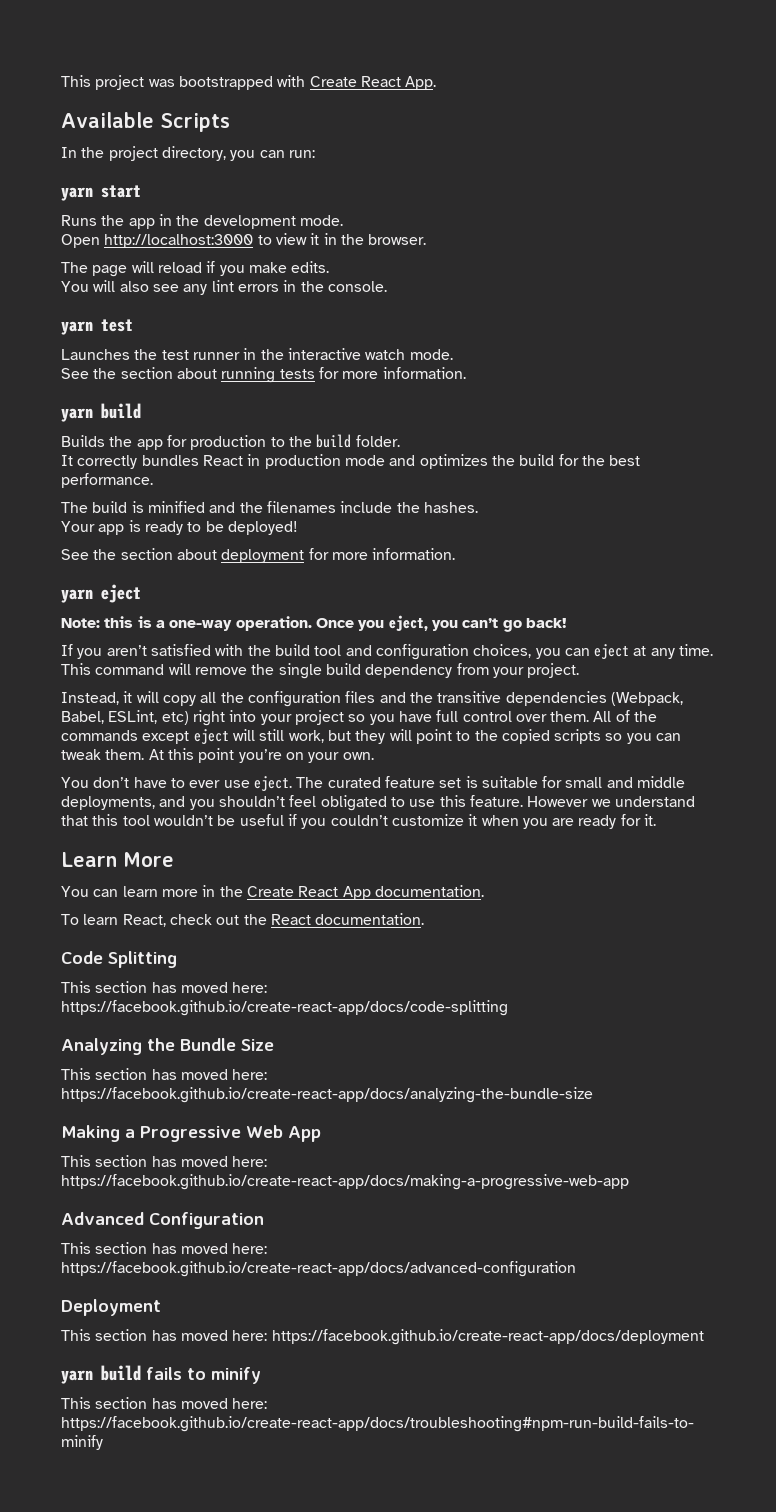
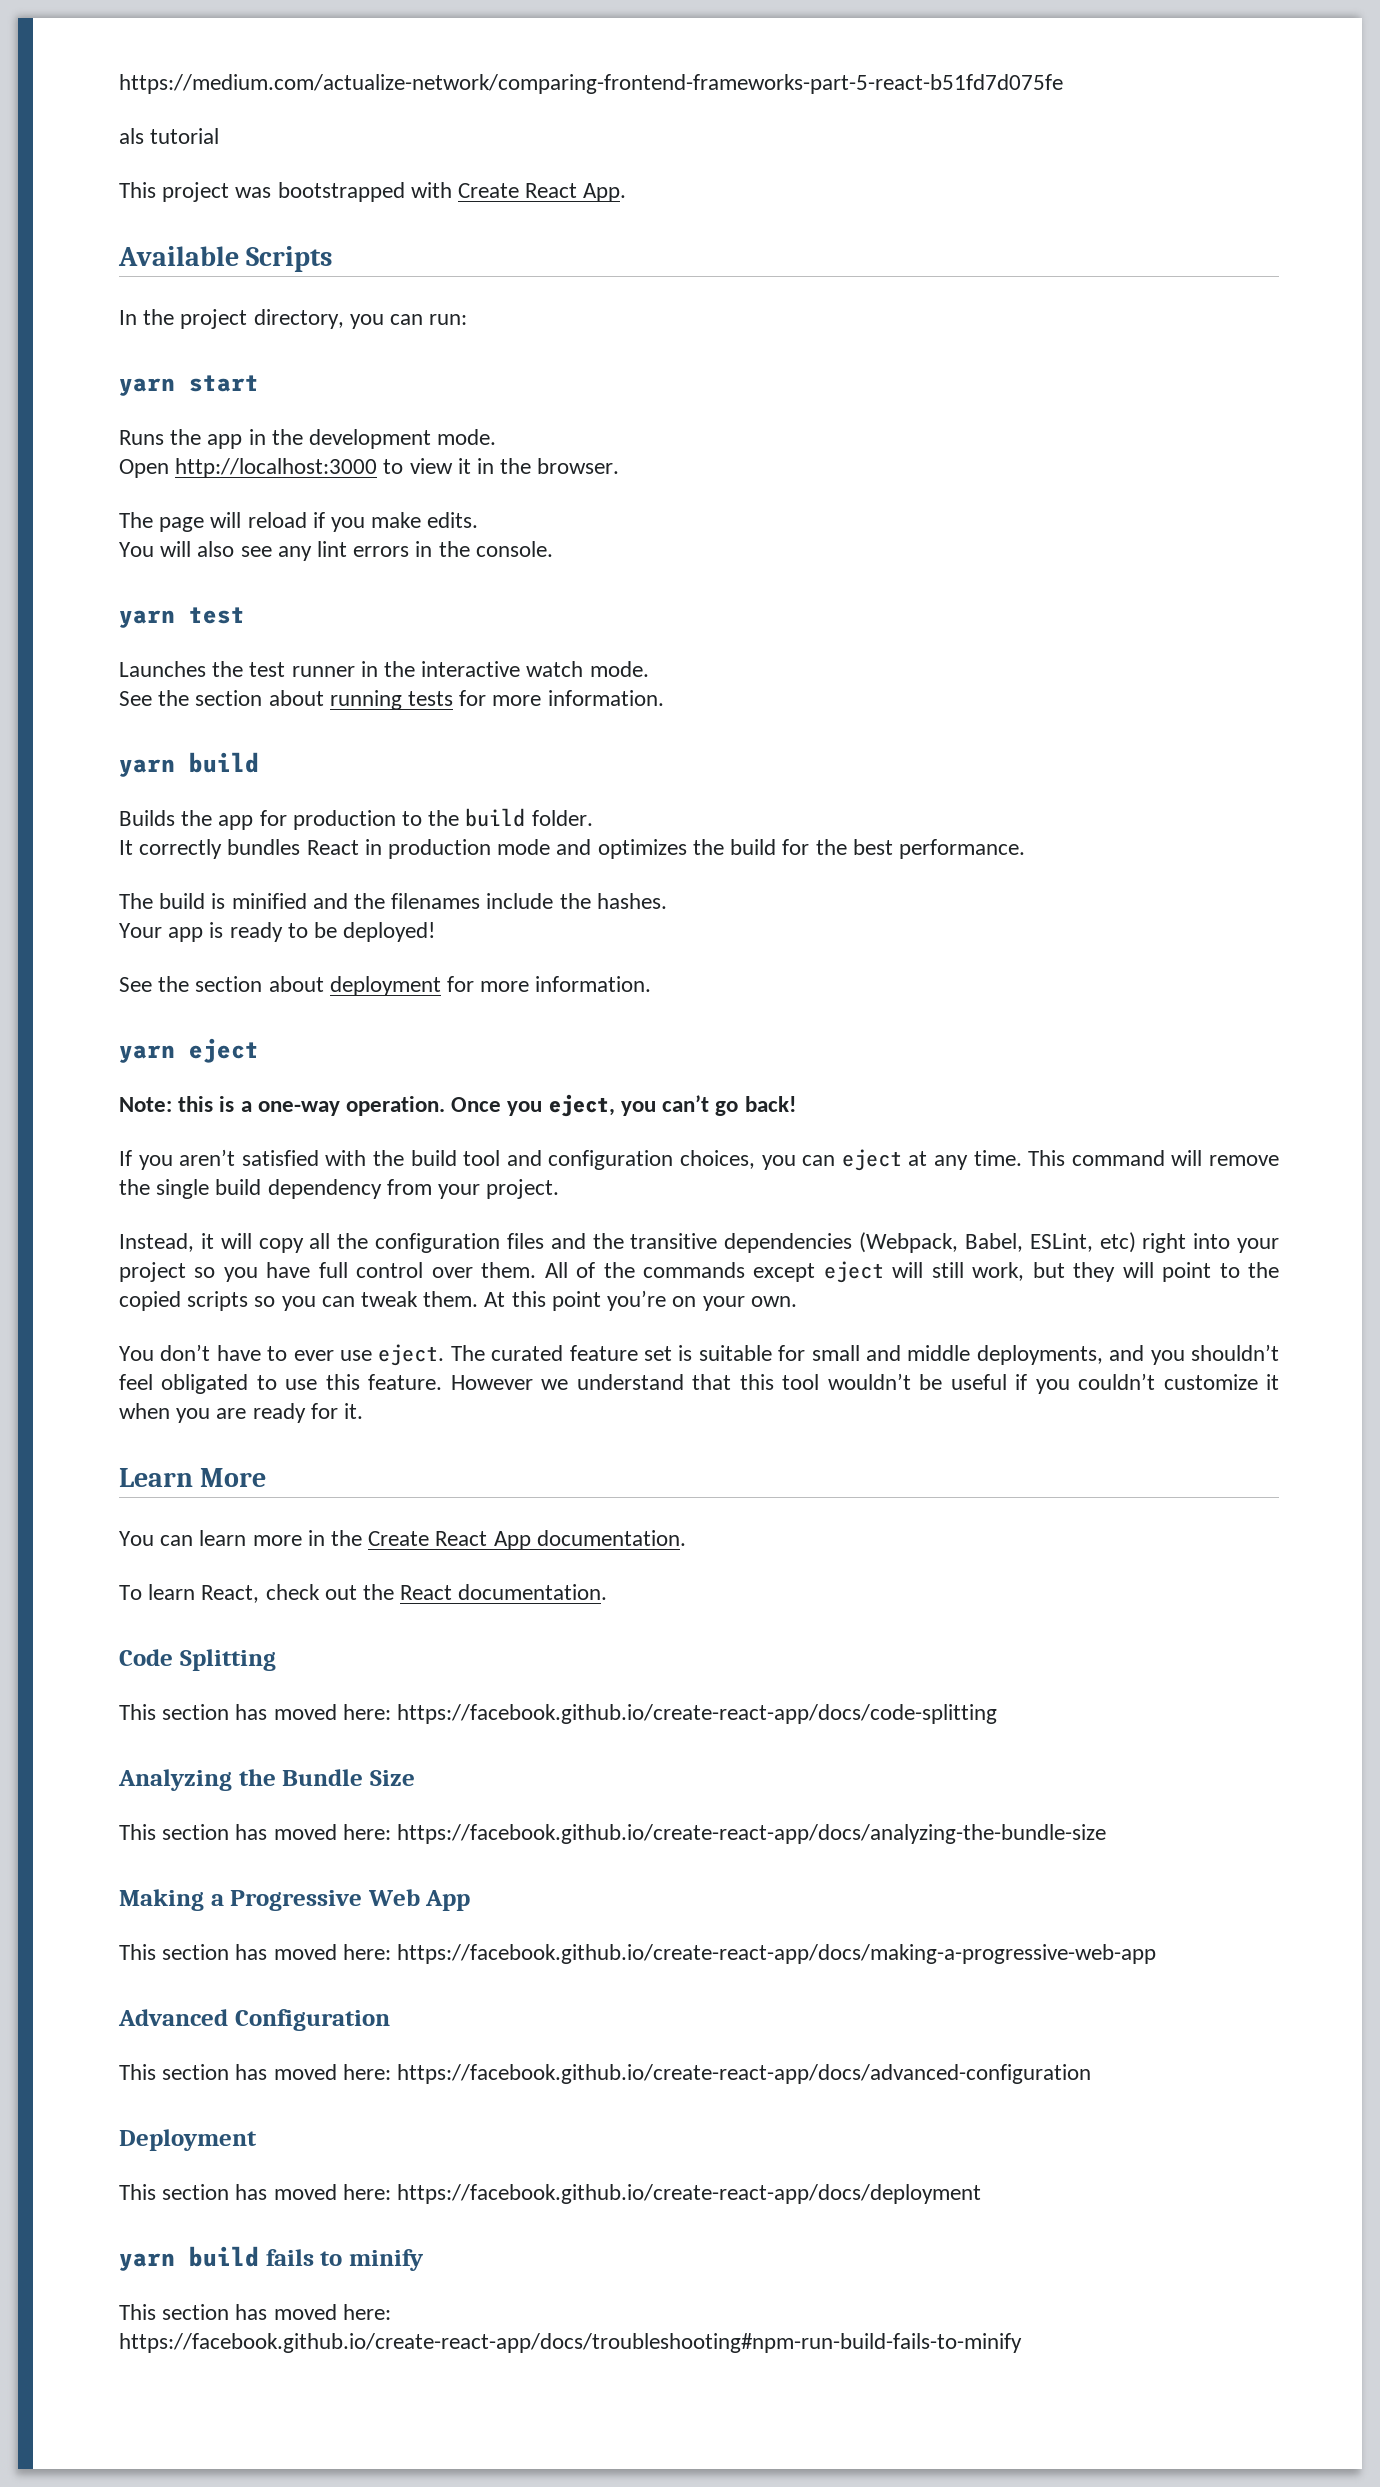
(61, 81) none -> [119,74,1063,94] [119,128,220,144] https://medium.com/actualize-network/comparing-frontend-frameworks-part-5-react-b51fd7d075fe // als tutorial //

